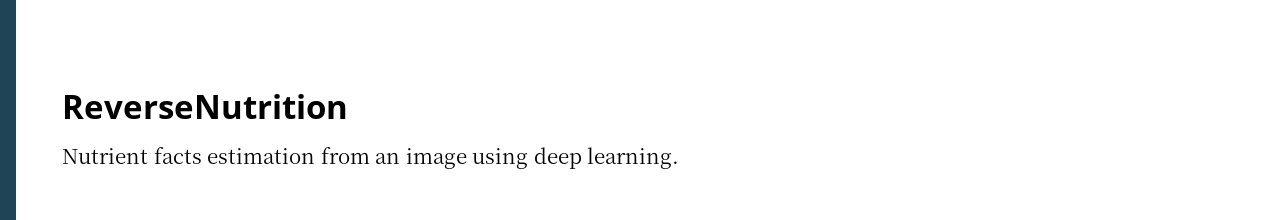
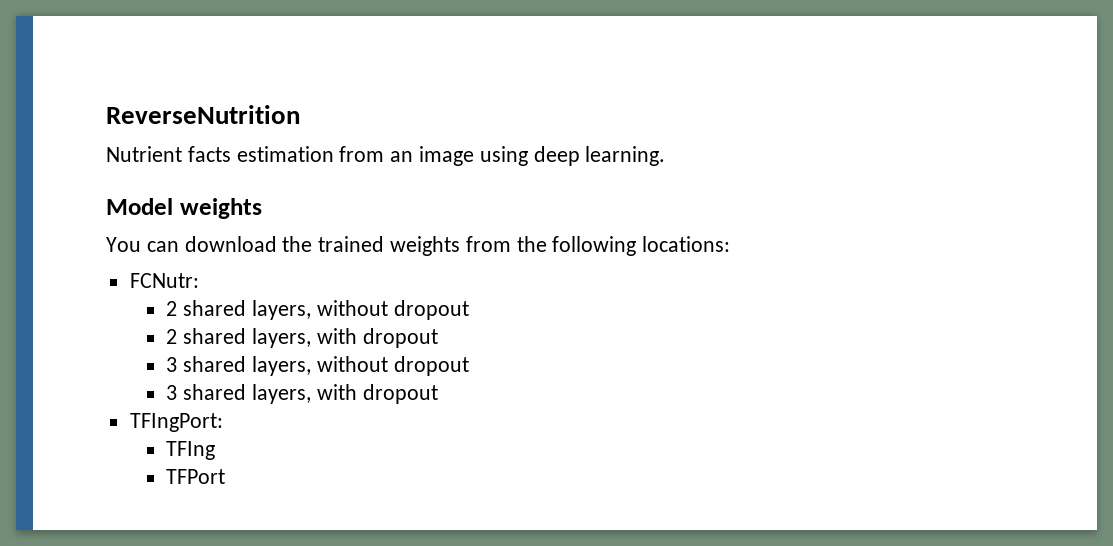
(680, 158) none -> [106,198,262,219] [106,236,731,256] [129,273,199,288] [166,300,469,320] [166,328,438,348] [166,356,469,376] [166,384,438,404] [129,413,223,432] [166,441,216,460] [166,469,226,484] // Model weights // You can download the trained weights from the following locations: // FCNutr: // 2 shared layers, without dropout // 2 shared layers, with dropout // 3 shared layers, without dropout // 3 shared layers, with dropout // TFIngPort: // TFIng // TFPort

